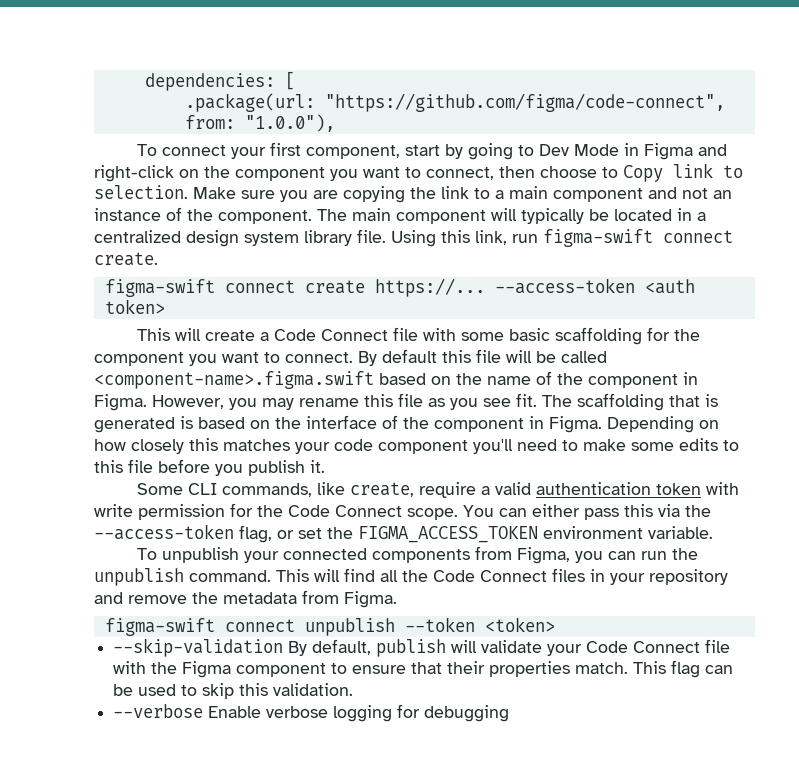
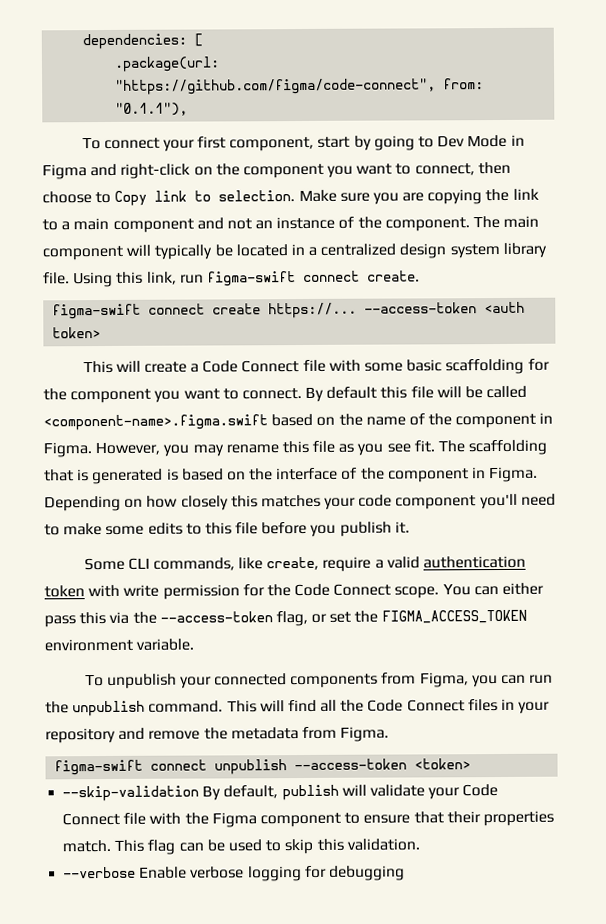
[244,114,335,132] "1.0.0"), -> [115,102,189,116] "0.1.1"),
[404,617,475,632] --token -> [294,758,408,771] --access-token

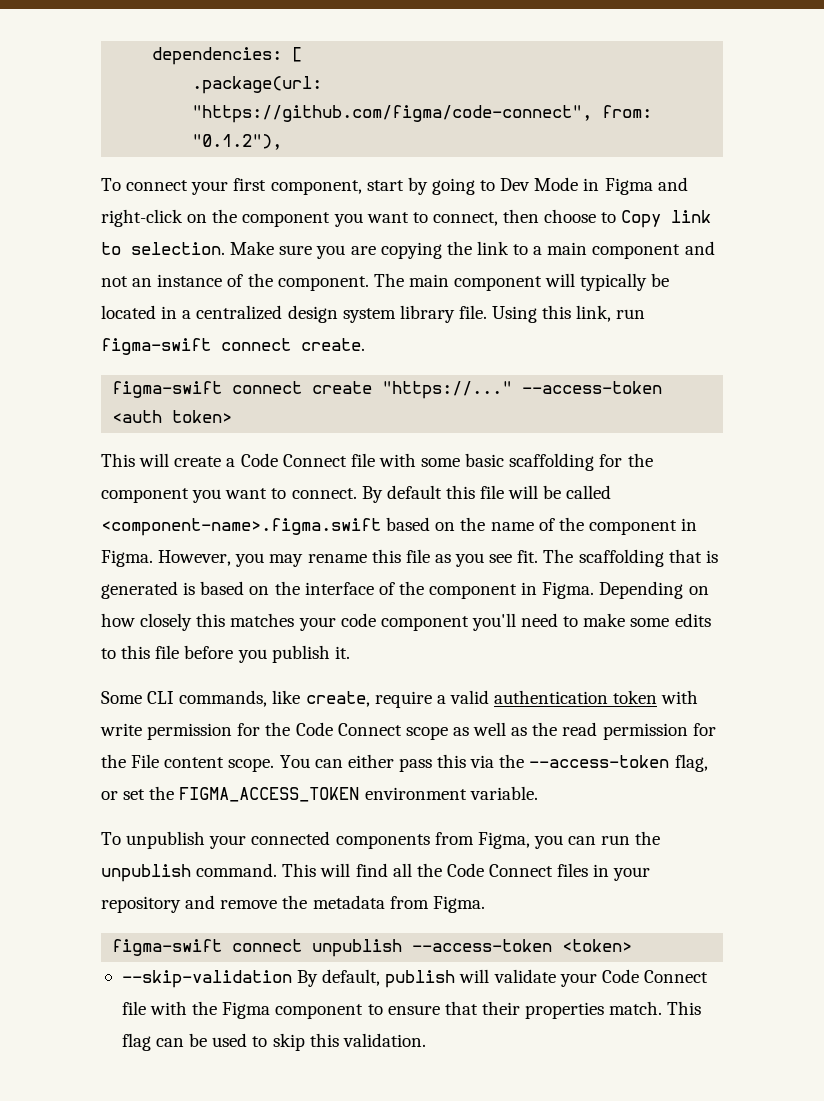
[115,102,189,116] "0.1.1"), -> [192,134,283,150] "0.1.2"),
[268,302,358,319] https://... -> [382,381,513,399] "https://..."
(392, 589) none -> [405,722,716,740] [101,754,225,768] scope as well as the read permission for the File content
[63,865,405,882] // --verbose Enable verbose logging for debugging -> (426, 1040) none

